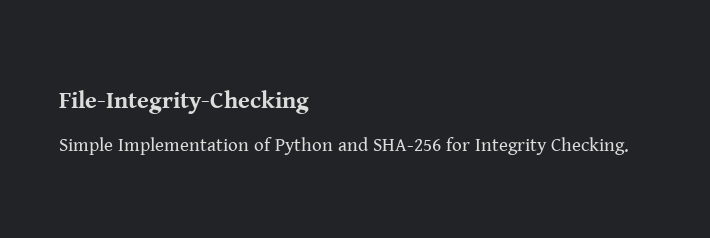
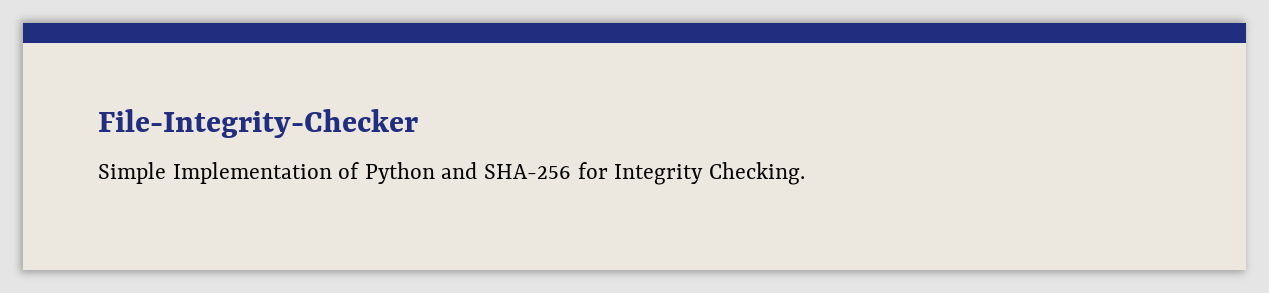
[59,90,309,114] File-Integrity-Checking -> [98,109,418,138] File-Integrity-Checker

